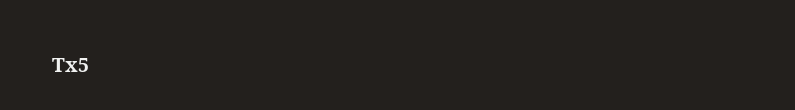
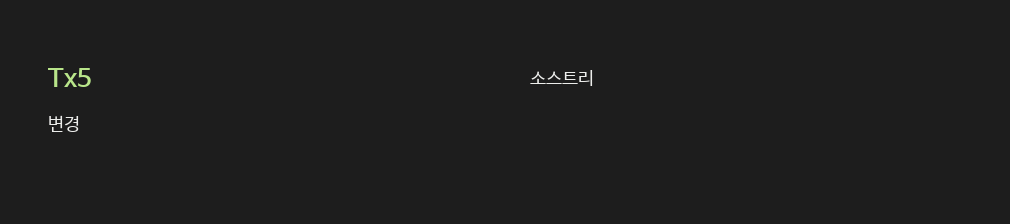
(89, 65) none -> [48,115,80,132] [530,70,594,86] // 변경 // 소스트리

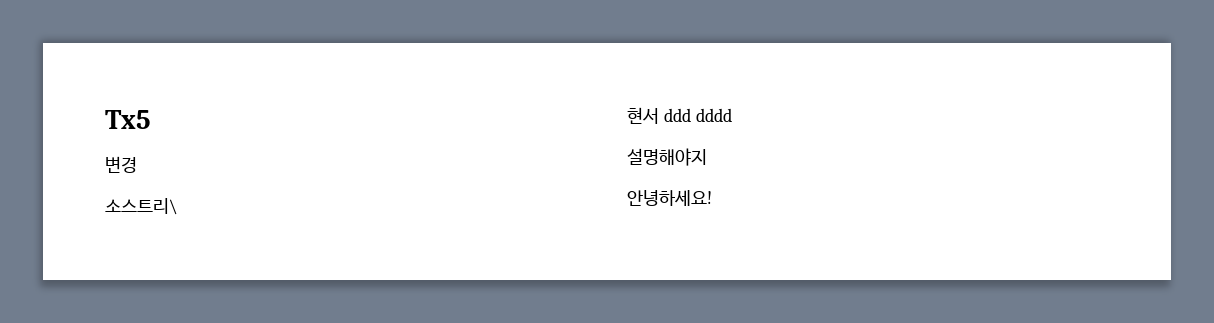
[530,70,594,86] 소스트리 -> [105,198,178,215] [627,107,732,124] [627,148,707,166] [627,190,712,206] 소스트리\ // 현서 ddd dddd // 설명해야지 // 안녕하세요!

